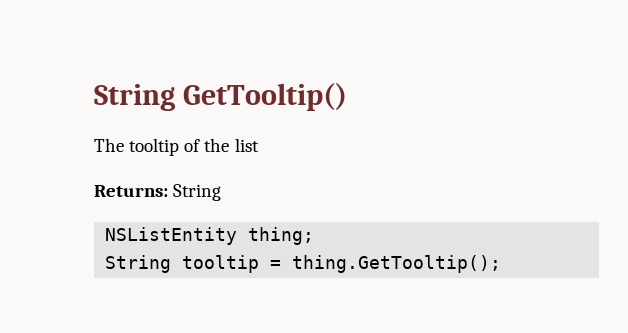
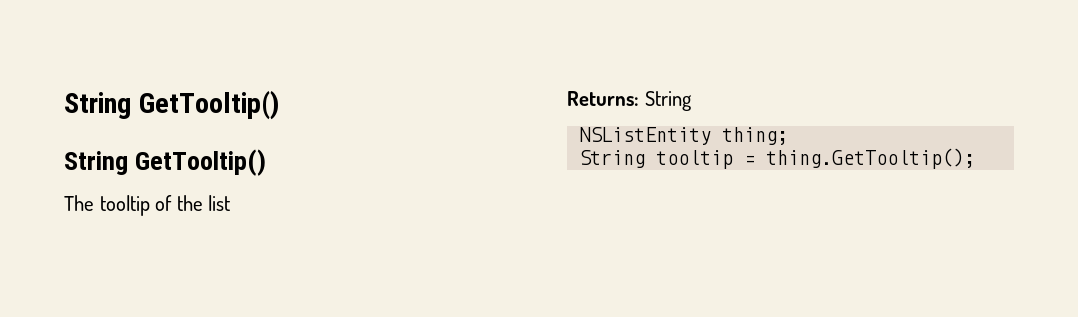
[94,83,348,111] String GetTooltip() -> [64,91,279,120] [64,149,267,176] String GetTooltip() // String GetTooltip()

